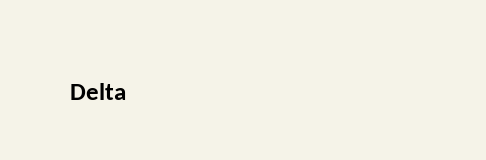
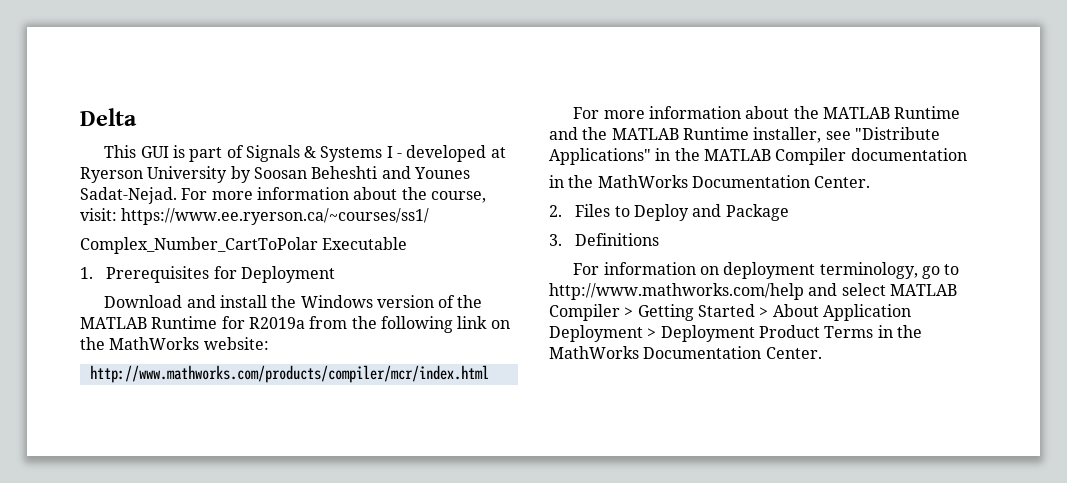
(126, 91) none -> [104,145,506,162] [80,166,470,183] [80,187,486,204] [80,208,430,225] [80,237,408,254] [80,266,335,283] [104,295,483,308] [80,316,510,333] [80,337,269,350] [89,365,489,383] [573,106,961,119] [549,127,940,143] [549,148,967,165] [549,175,871,188] [549,204,789,221] [549,233,660,246] [573,262,960,279] [549,283,957,300] [549,304,911,321] [549,325,922,342] [549,346,822,359] // This GUI is part of Signals & Systems I - developed at Ryerson University by Soosan Beheshti and Younes Sadat-Nejad. For more information about the course, visit: https://www.ee.ryerson.ca/~courses/ss1/ // Complex_Number_CartToPolar Executable // 1. Prerequisites for Deployment // Download and install the Windows version of the MATLAB Runtime for R2019a from the following link on the MathWorks website: // http://www.mathworks.com/products/compiler/mcr/index.html // For more information about the MATLAB Runtime and the MATLAB Runtime installer, see "Distribute Applications" in the MATLAB Compiler documentation // in the MathWorks Documentation Center. // 2. Files to Deploy and Package // 3. Definitions // For information on deployment terminology, go to http://www.mathworks.com/help and select MATLAB Compiler > Getting Started > About Application Deployment > Deployment Product Terms in the MathWorks Documentation Center.

